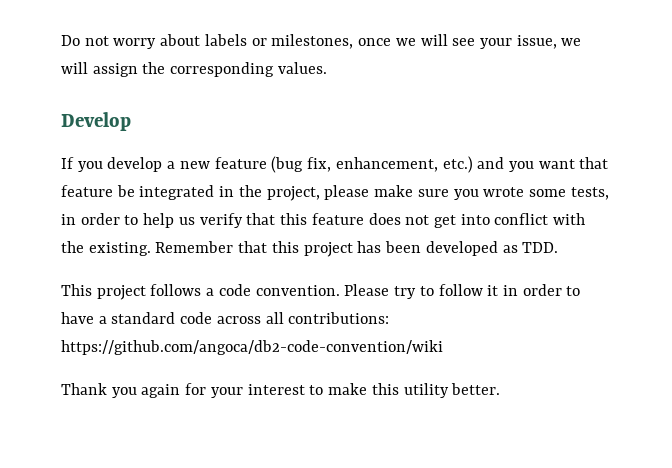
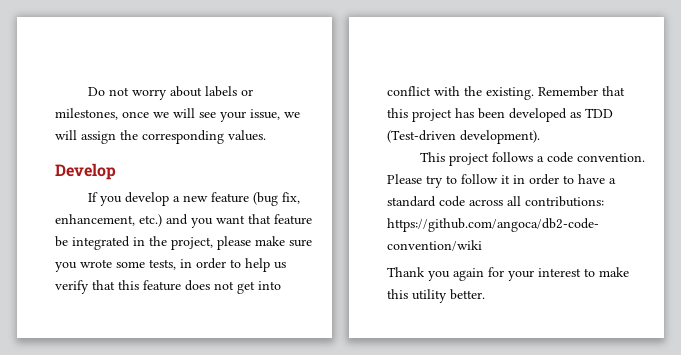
[522,242,559,253] TDD. -> [585,108,613,118] [387,130,540,144] TDD (Test-driven development).

